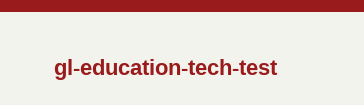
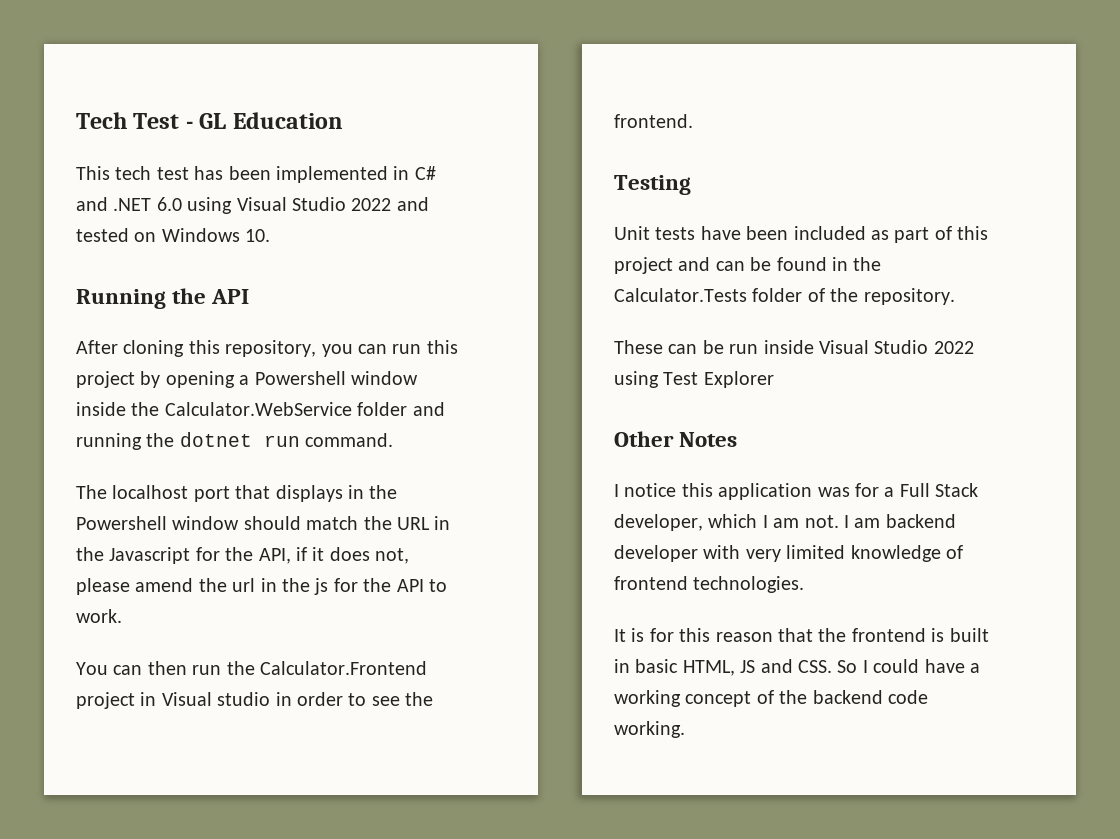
[54,59,278,80] gl-education-tech-test -> [76,112,343,129] [76,166,436,183] [76,197,429,214] [76,228,271,242] [76,288,250,309] [76,340,458,357] [76,371,418,388] [76,402,445,416] [76,432,394,450] [76,485,398,502] [76,516,451,530] [76,547,410,564] [76,578,447,595] [76,609,122,623] [76,661,427,675] [76,692,434,709] [614,114,693,128] [614,175,691,195] [614,226,989,243] [614,257,882,274] [614,288,955,305] [614,340,974,354] [614,371,774,388] [614,431,738,447] [614,483,979,500] [614,514,956,531] [614,545,963,562] [614,576,805,593] [614,628,989,642] [614,659,980,676] [614,690,928,707] [614,721,685,738] Tech Test - GL Education // This tech test has been implemented in C# and .NET 6.0 using Visual Studio 2022 and tested on Windows 10. // Running the API // After cloning this repository, you can run this project by opening a Powershell window inside the Calculator.WebService folder and running the dotnet run command. // The localhost port that displays in the Powershell window should match the URL in the Javascript for the API, if it does not, please amend the url in the js for the API to work. // You can then run the Calculator.Frontend project in Visual studio in order to see the frontend. // Testing // Unit tests have been included as part of this project and can be found in the Calculator.Tests folder of the repository. // These can be run inside Visual Studio 2022 using Test Explorer // Other Notes // I notice this application was for a Full Stack developer, which I am not. I am backend developer with very limited knowledge of frontend technologies. // It is for this reason that the frontend is built in basic HTML, JS and CSS. So I could have a working concept of the backend code working.

